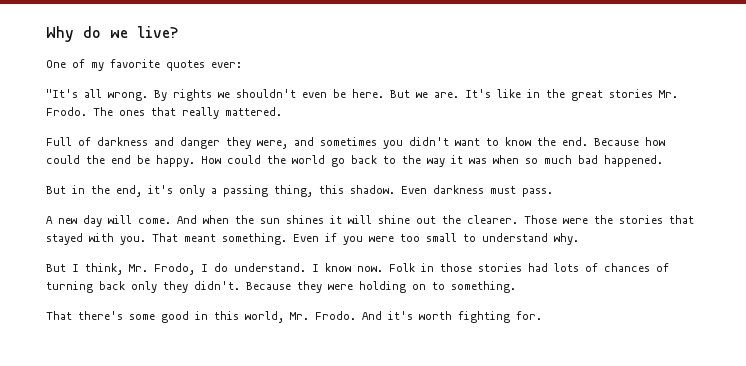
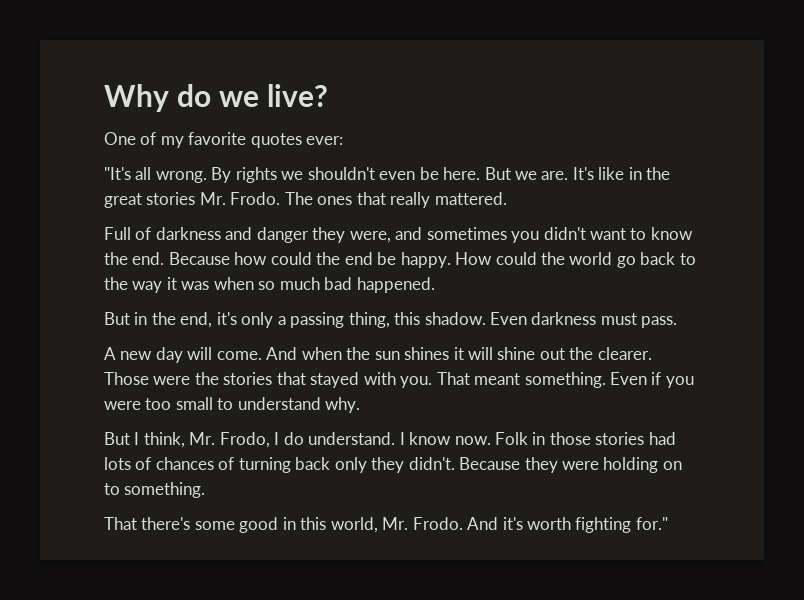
[516,311,542,320] for. -> [635,517,668,530] for."

